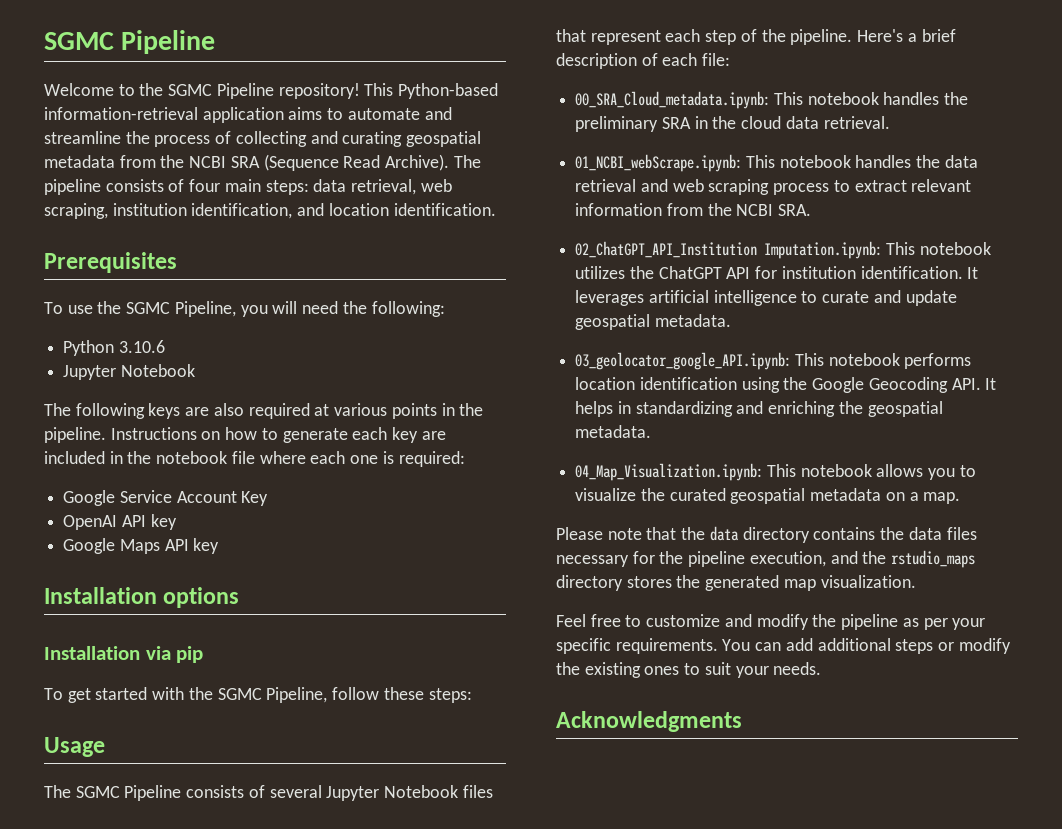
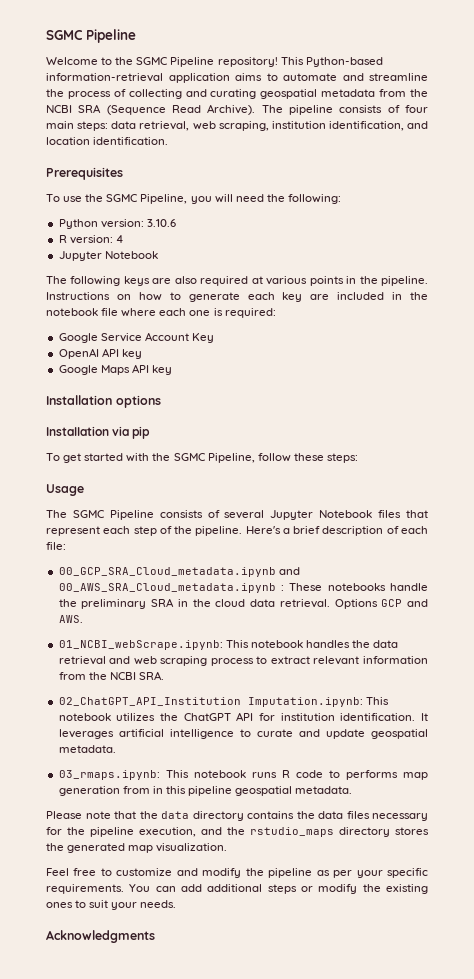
(115, 348) none -> [100,219,144,228] version:
(165, 346) none -> [58,235,123,244] // R version: 4
[575,91,940,109] 00_SRA_Cloud_metadata.ipynb: This notebook handles -> [58,567,300,577] [58,583,428,593] 00_GCP_SRA_Cloud_metadata.ipynb and 00_AWS_SRA_Cloud_metadata.ipynb : These notebooks handle
(890, 122) none -> [334,599,429,609] [58,615,83,623] Options GCP and AWS.
[575,352,972,370] [575,377,997,393] [575,401,943,417] [575,425,652,438] [575,463,976,481] [575,488,961,504] 03_geolocator_google_API.ipynb: This notebook performs location identification using the Google Geocoding API. It helps in standardizing and enriching the geospatial metadata. // 04_Map_Visualization.ipynb: This notebook allows you to visualize the curated geospatial metadata on a map. -> [58,770,428,780] [58,786,353,796] 03_rmaps.ipynb: This notebook runs R code to performs map generation from in this pipeline geospatial metadata.

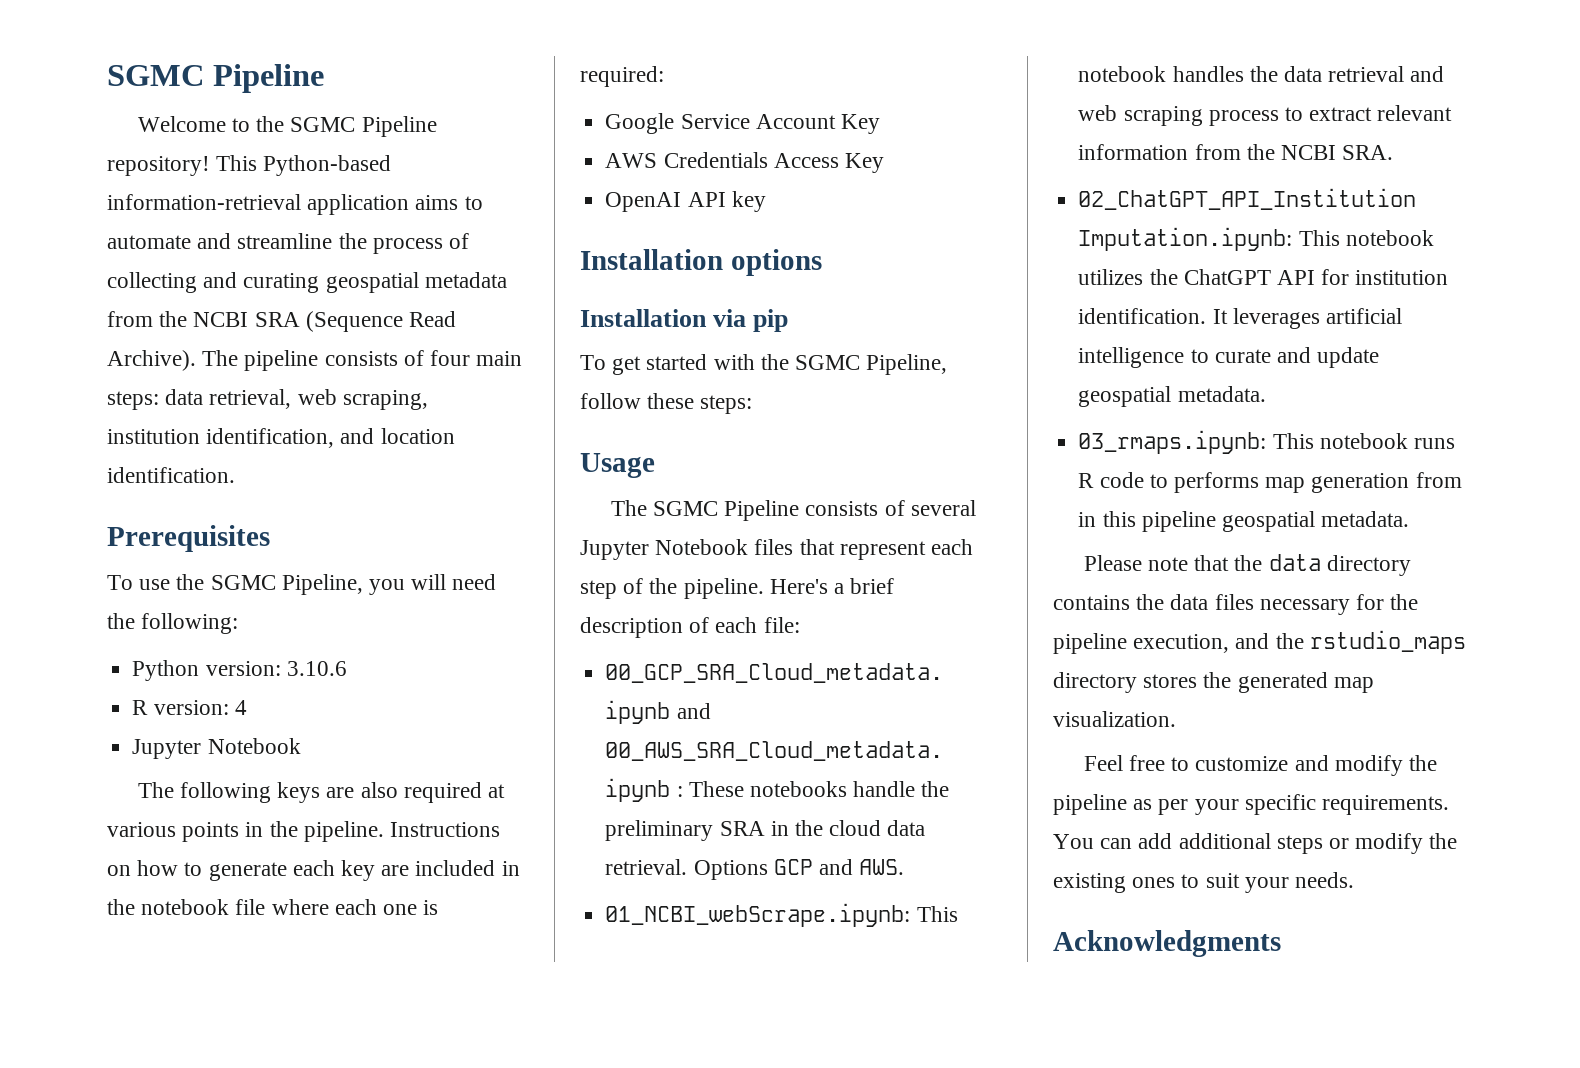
(214, 338) none -> [605,152,884,173] // AWS Credentials Access Key
[58,364,172,375] // Google Maps API key -> (766, 201) none

